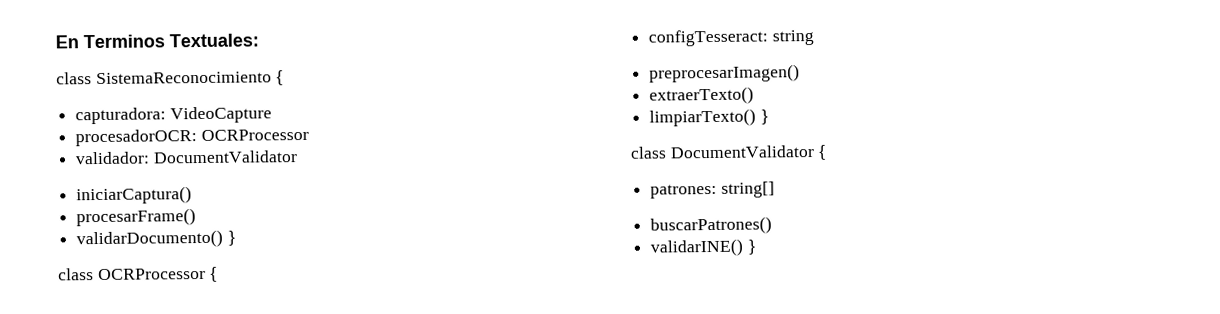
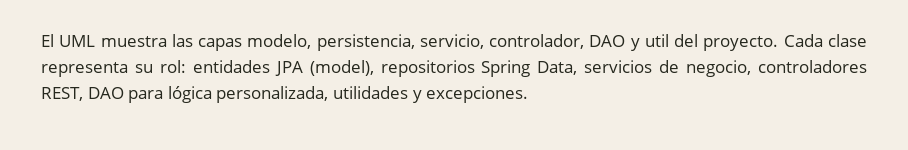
[55,33,259,49] [56,70,285,86] [75,106,272,125] [75,128,309,147] [75,150,298,165] [76,186,193,205] [76,208,197,227] [76,229,236,249] [58,266,219,282] [648,29,814,47] [649,64,801,83] [649,86,755,105] [649,108,769,127] [630,144,828,160] [650,181,775,199] [650,216,773,235] [650,238,756,257] En Terminos Textuales: // class SistemaReconocimiento { // capturadora: VideoCapture // procesadorOCR: OCRProcessor // validador: DocumentValidator // iniciarCaptura() // procesarFrame() // validarDocumento() } // class OCRProcessor { // configTesseract: string // preprocesarImagen() // extraerTexto() // limpiarTexto() } // class DocumentValidator { // patrones: string[] // buscarPatrones() // validarINE() } -> [41,34,867,51] [41,60,867,77] [41,86,529,103] El UML muestra las capas modelo, persistencia, servicio, controlador, DAO y util del proyecto. Cada clase representa su rol: entidades JPA (model), repositorios Spring Data, servicios de negocio, controladores REST, DAO para lógica personalizada, utilidades y excepciones.

